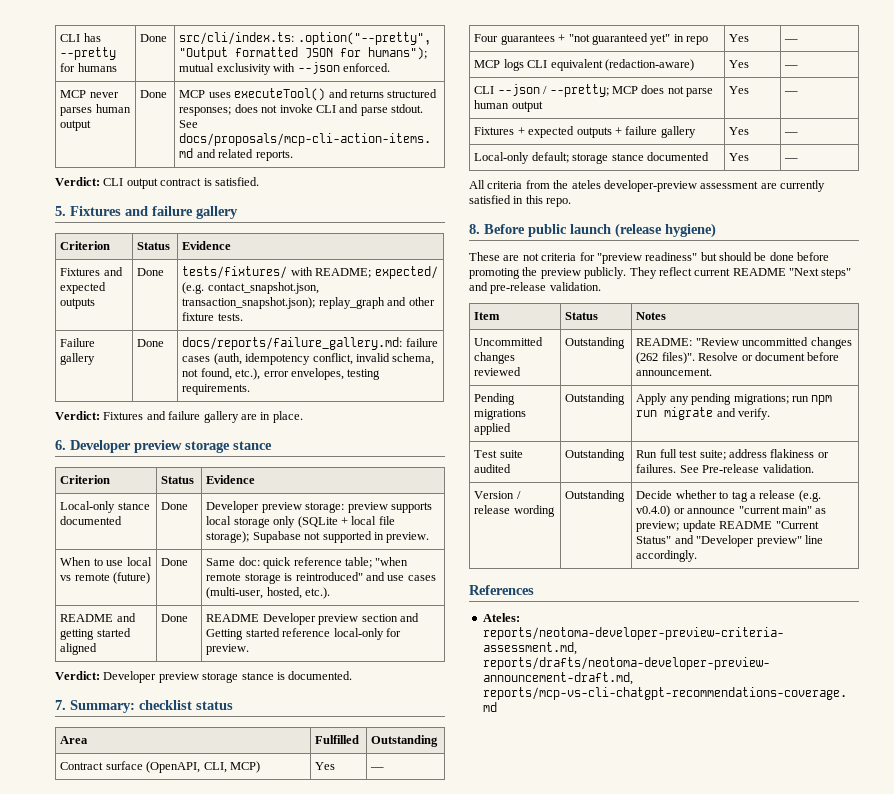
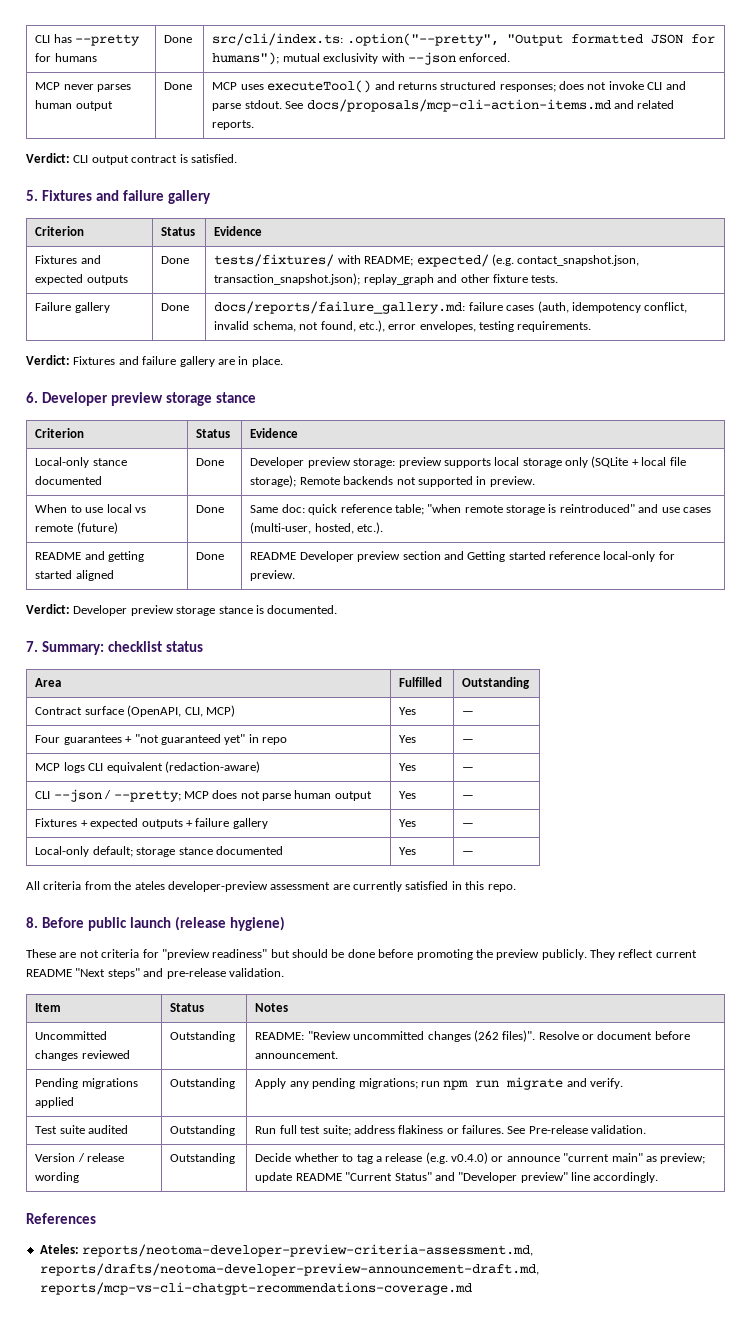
[252,531,301,543] Supabase -> [299,476,394,485] Remote backends

